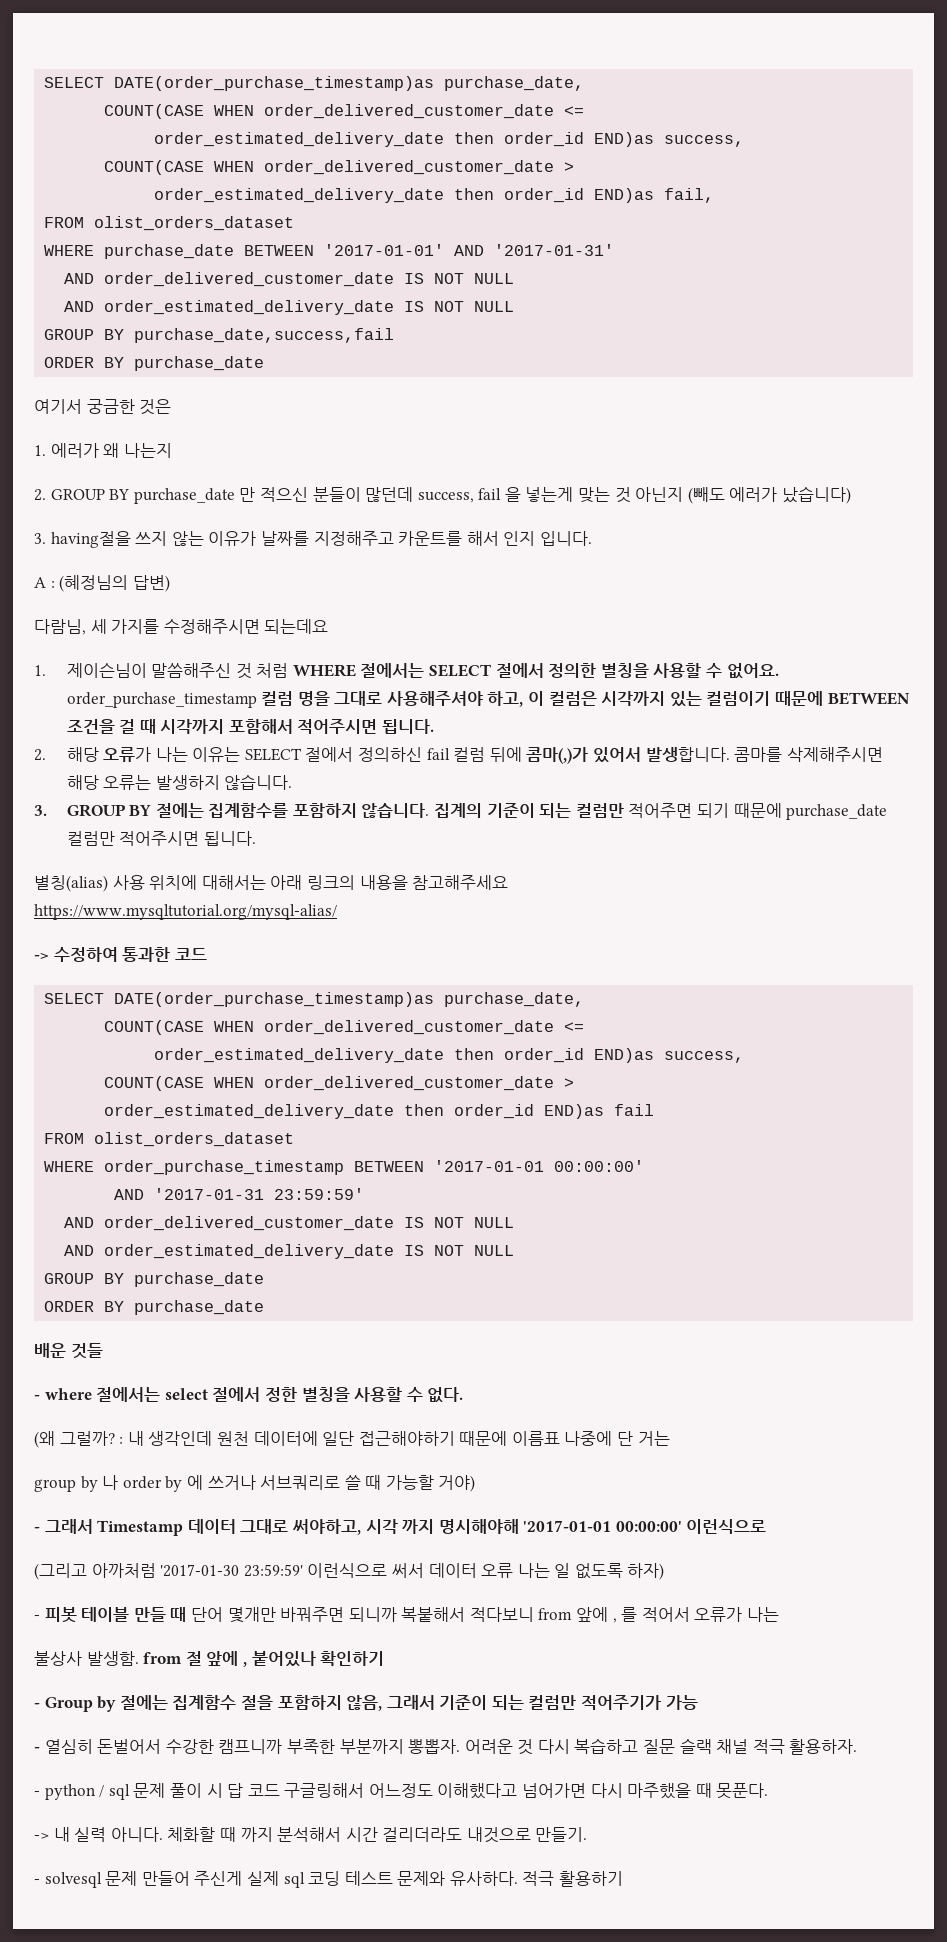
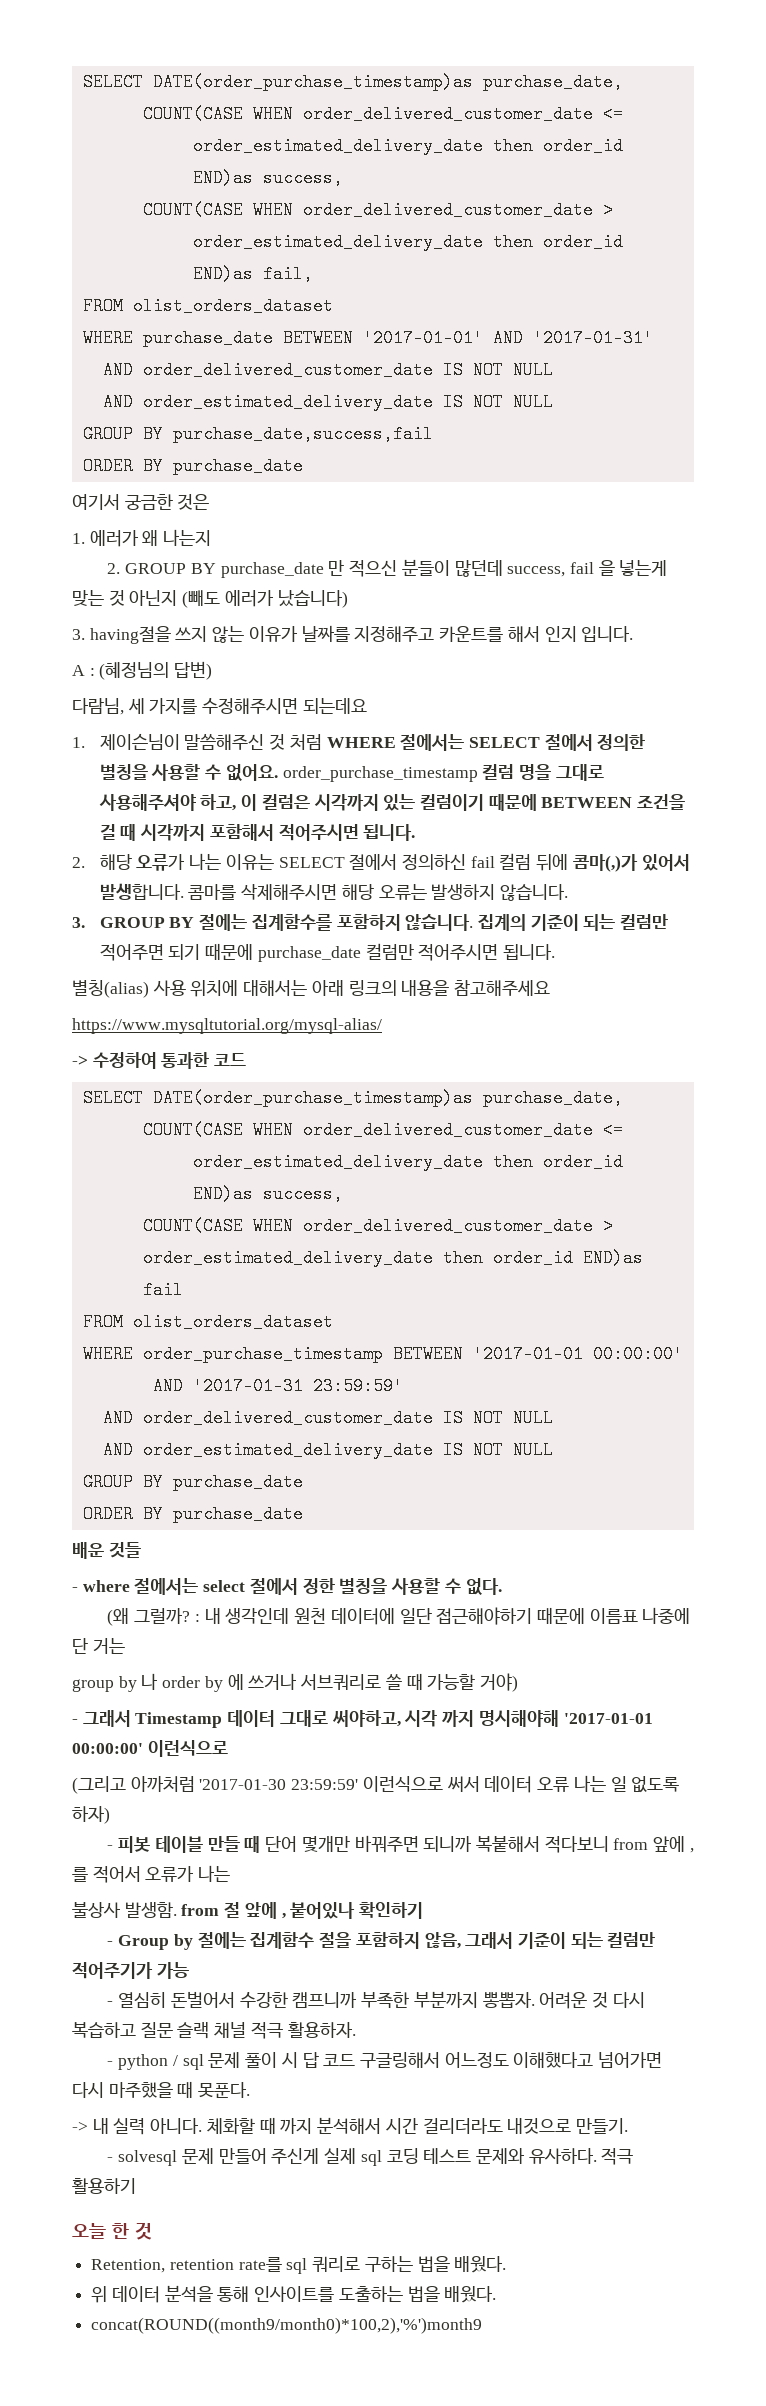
(624, 1879) none -> [72,2222,152,2240] [91,2256,507,2274] [91,2285,497,2303] [91,2317,483,2334] // 오늘 한 것 // Retention, retention rate를 sql 쿼리로 구하는 법을 배웠다. // 위 데이터 분석을 통해 인사이트를 도출하는 법을 배웠다. // concat(ROUND((month9/month0)*100,2),'%')month9

